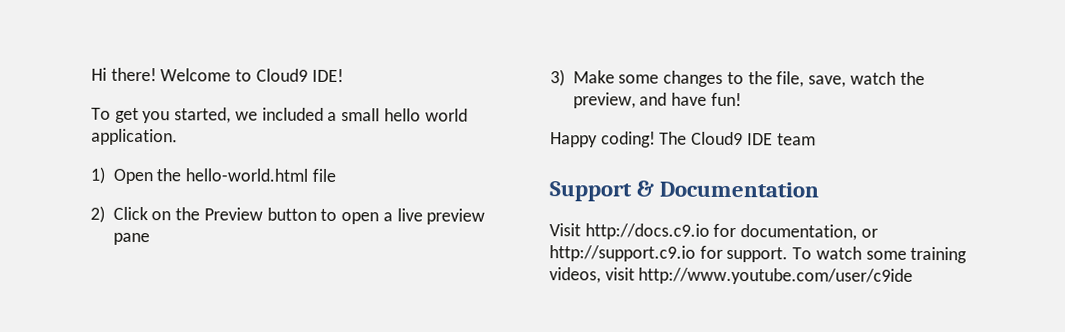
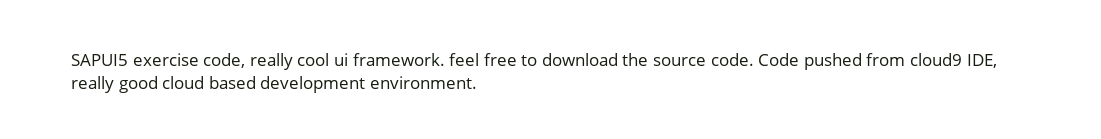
[91,67,344,83] [91,107,468,124] [91,128,178,146] [90,166,336,185] [90,205,486,225] [112,232,150,246] [550,69,925,88] [572,92,742,109] [550,131,816,148] [549,180,820,202] [549,223,878,241] [549,245,968,264] [549,267,914,285] Hi there! Welcome to Cloud9 IDE! // To get you started, we included a small hello world application. // 1) Open the hello-world.html file // 2) Click on the Preview button to open a live preview pane // 3) Make some changes to the file, save, watch the preview, and have fun! // Happy coding! The Cloud9 IDE team // Support & Documentation // Visit http://docs.c9.io for documentation, or http://support.c9.io for support. To watch some training videos, visit http://www.youtube.com/user/c9ide -> [71,53,997,70] [71,76,477,93] SAPUI5 exercise code, really cool ui framework. feel free to download the source code. Code pushed from cloud9 IDE, really good cloud based development environment.

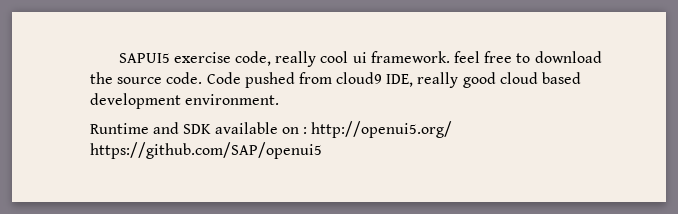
(477, 82) none -> [90,121,453,138] [90,142,322,159] // Runtime and SDK available on : http://openui5.org/ https://github.com/SAP/openui5

